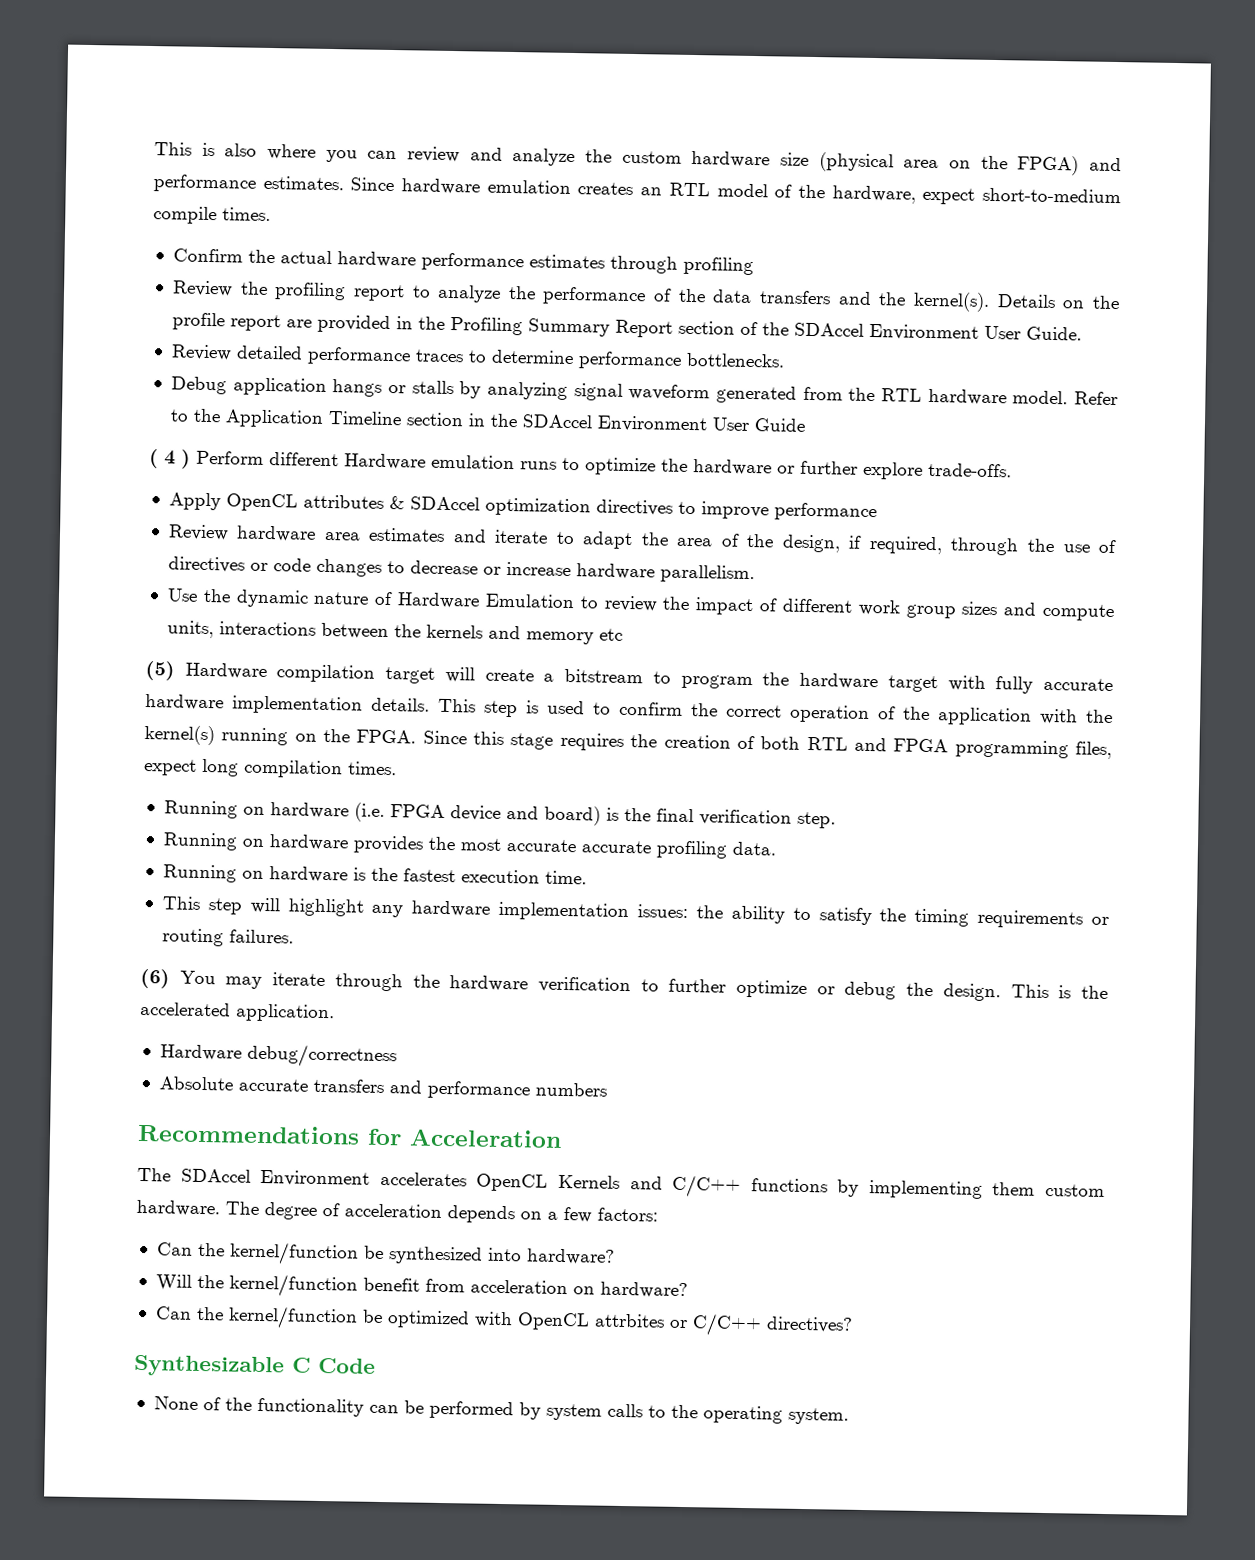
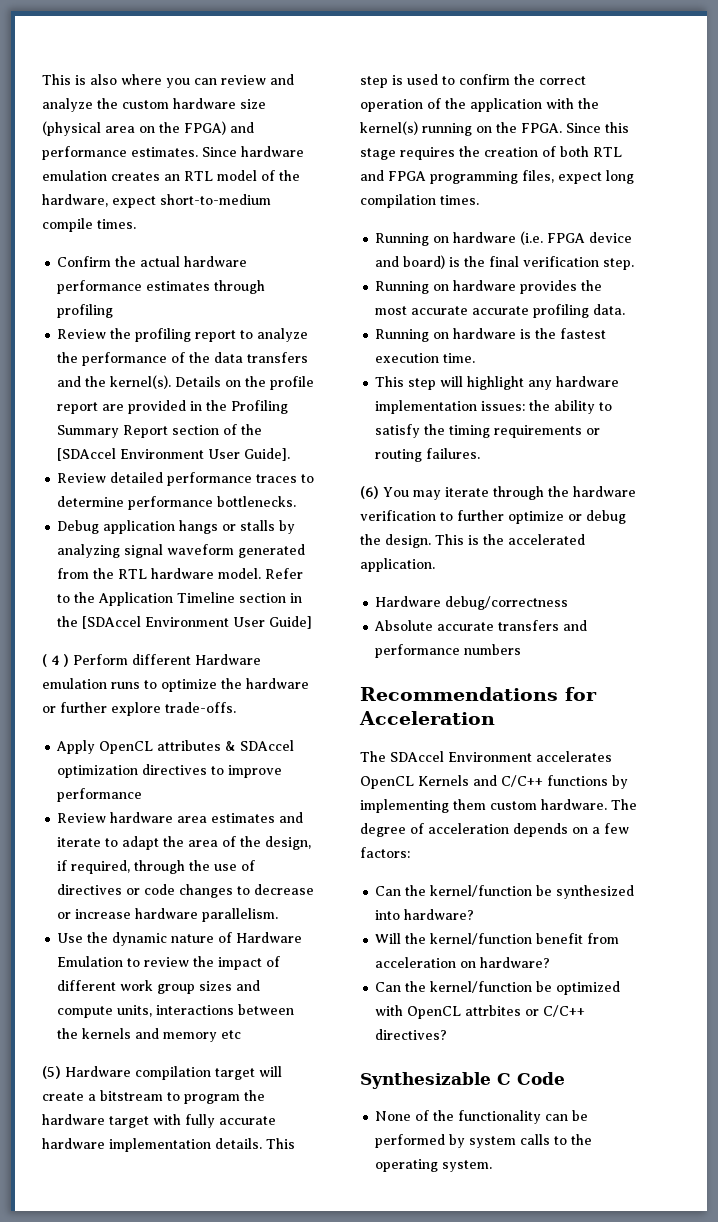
[793,322,1082,341] SDAccel Environment User Guide. -> [57,448,291,461] [SDAccel Environment User Guide].
[521,414,806,433] SDAccel Environment User Guide -> [82,616,313,629] [SDAccel Environment User Guide]

